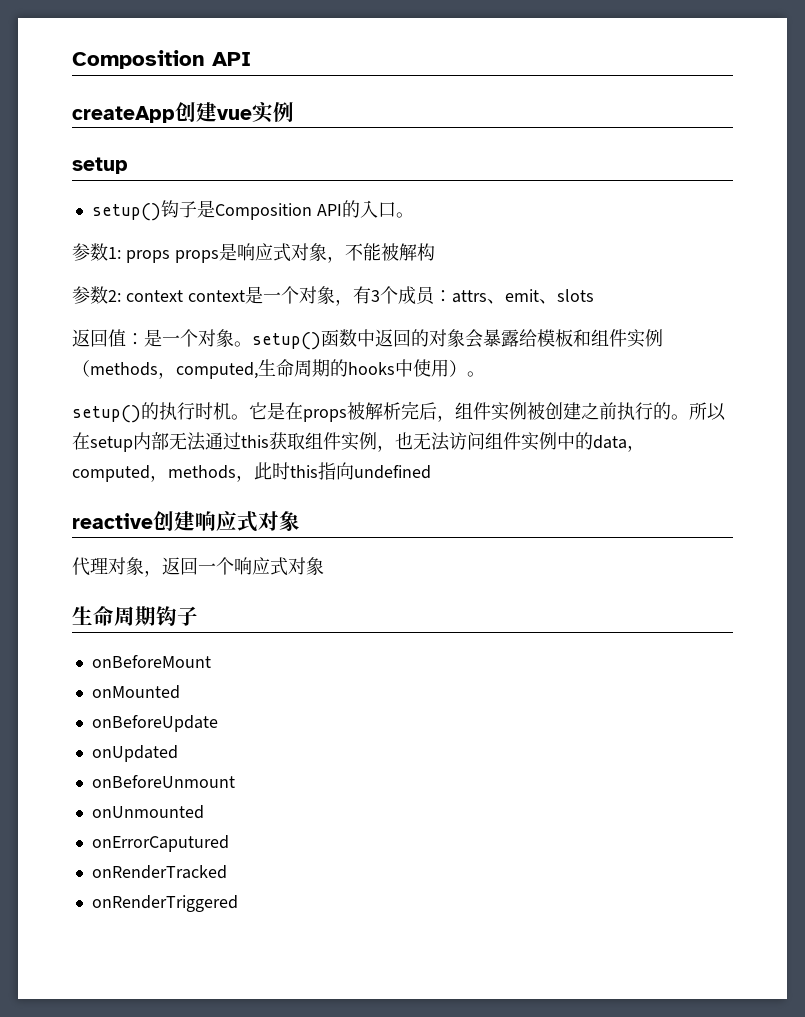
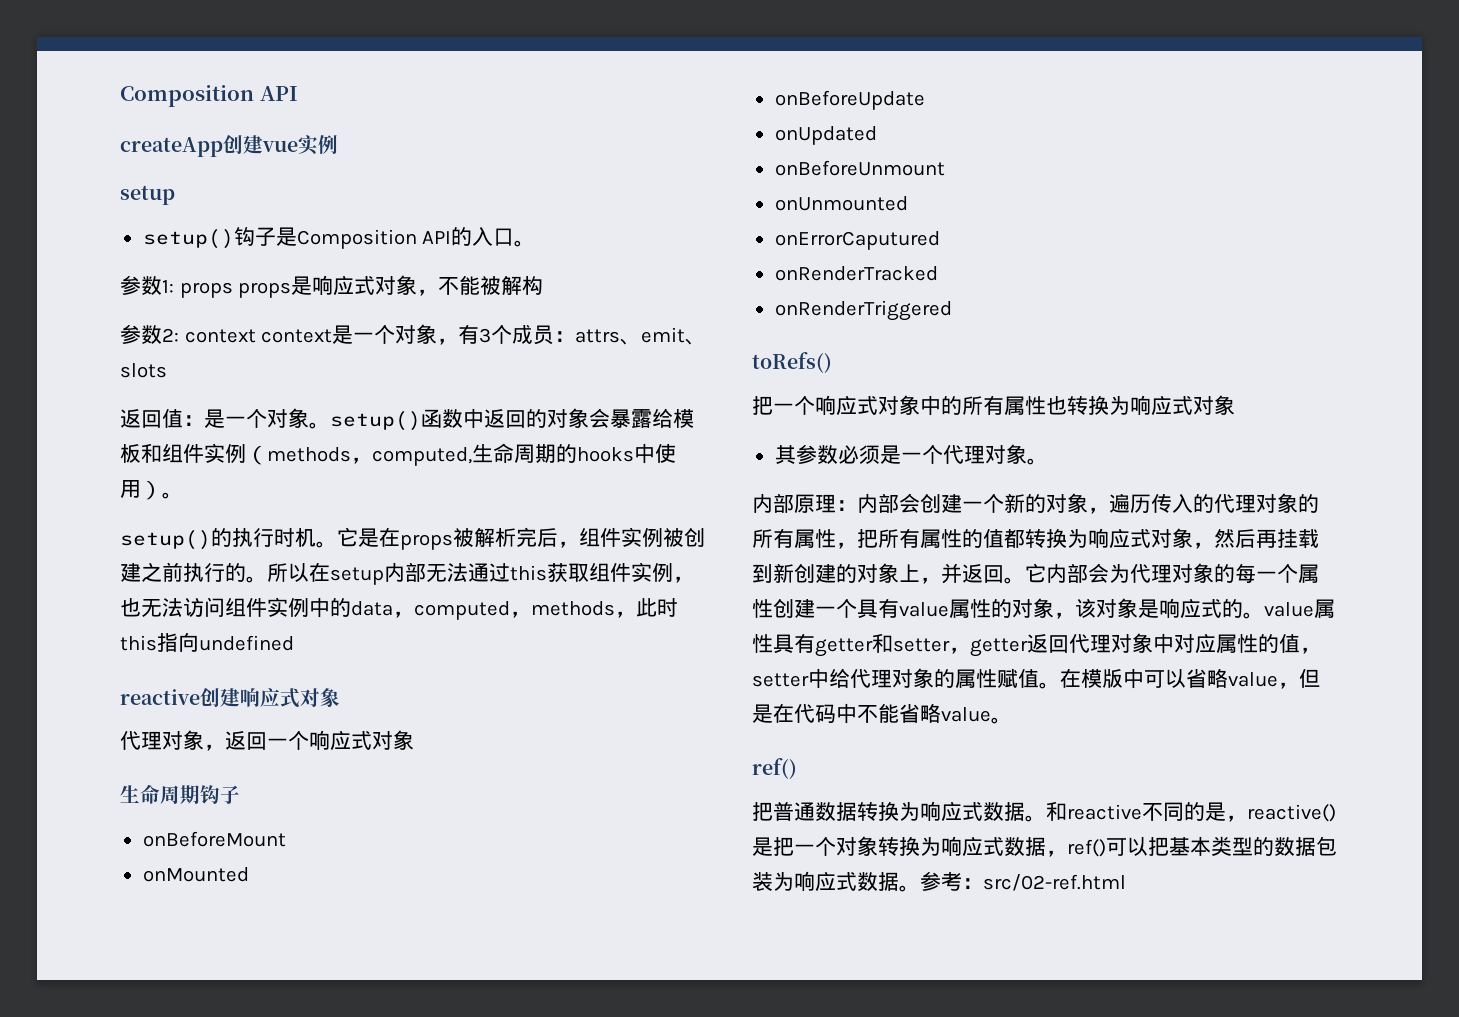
(238, 903) none -> [752,352,832,373] [752,395,1235,416] [774,444,1048,465] [752,493,1319,514] [752,528,1319,549] [752,563,1319,584] [752,598,1335,619] [752,633,1321,657] [752,668,1320,689] [752,703,1012,724] [752,758,797,779] [752,801,1336,822] [752,836,1337,857] [752,871,1126,892] // toRefs() // 把一个响应式对象中的所有属性也转换为响应式对象 // 其参数必须是一个代理对象。 // 内部原理：内部会创建一个新的对象，遍历传入的代理对象的所有属性，把所有属性的值都转换为响应式对象，然后再挂载到新创建的对象上，并返回。它内部会为代理对象的每一个属性创建一个具有value属性的对象，该对象是响应式的。value属性具有getter和setter，getter返回代理对象中对应属性的值，setter中给代理对象的属性赋值。在模版中可以省略value，但是在代码中不能省略value。 // ref() // 把普通数据转换为响应式数据。和reactive不同的是，reactive()是把一个对象转换为响应式数据，ref()可以把基本类型的数据包装为响应式数据。参考：src/02-ref.html

